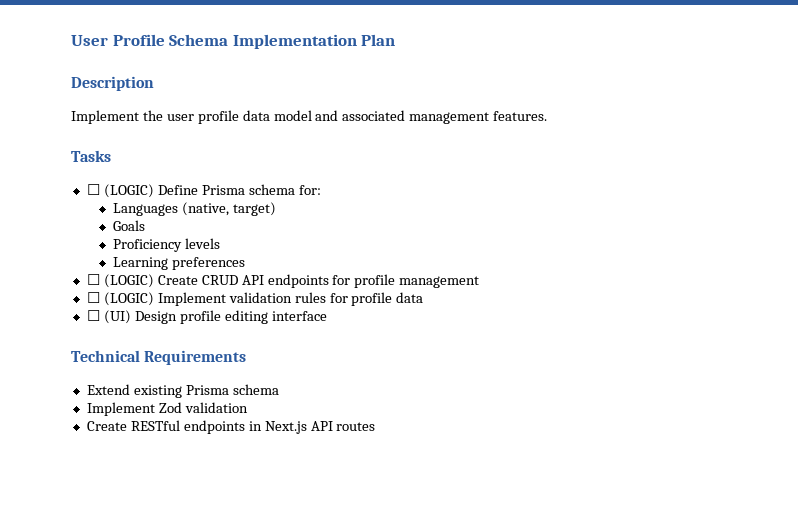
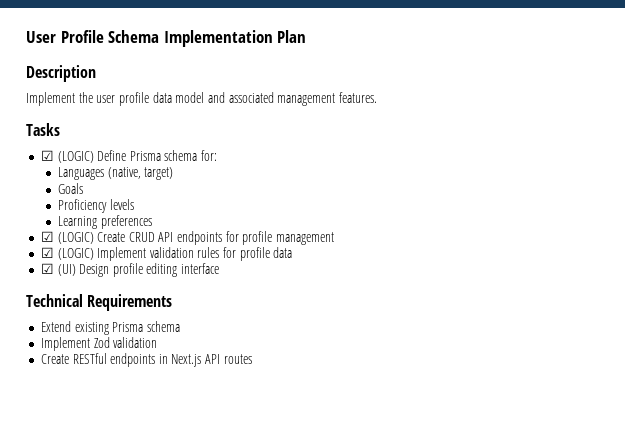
[86,184,100,195] ☐ -> [40,150,54,161] ☑
[86,274,100,285] ☐ -> [40,231,54,242] ☑
[86,292,100,303] ☐ -> [40,247,54,258] ☑
[86,310,100,321] ☐ -> [40,263,54,274] ☑

